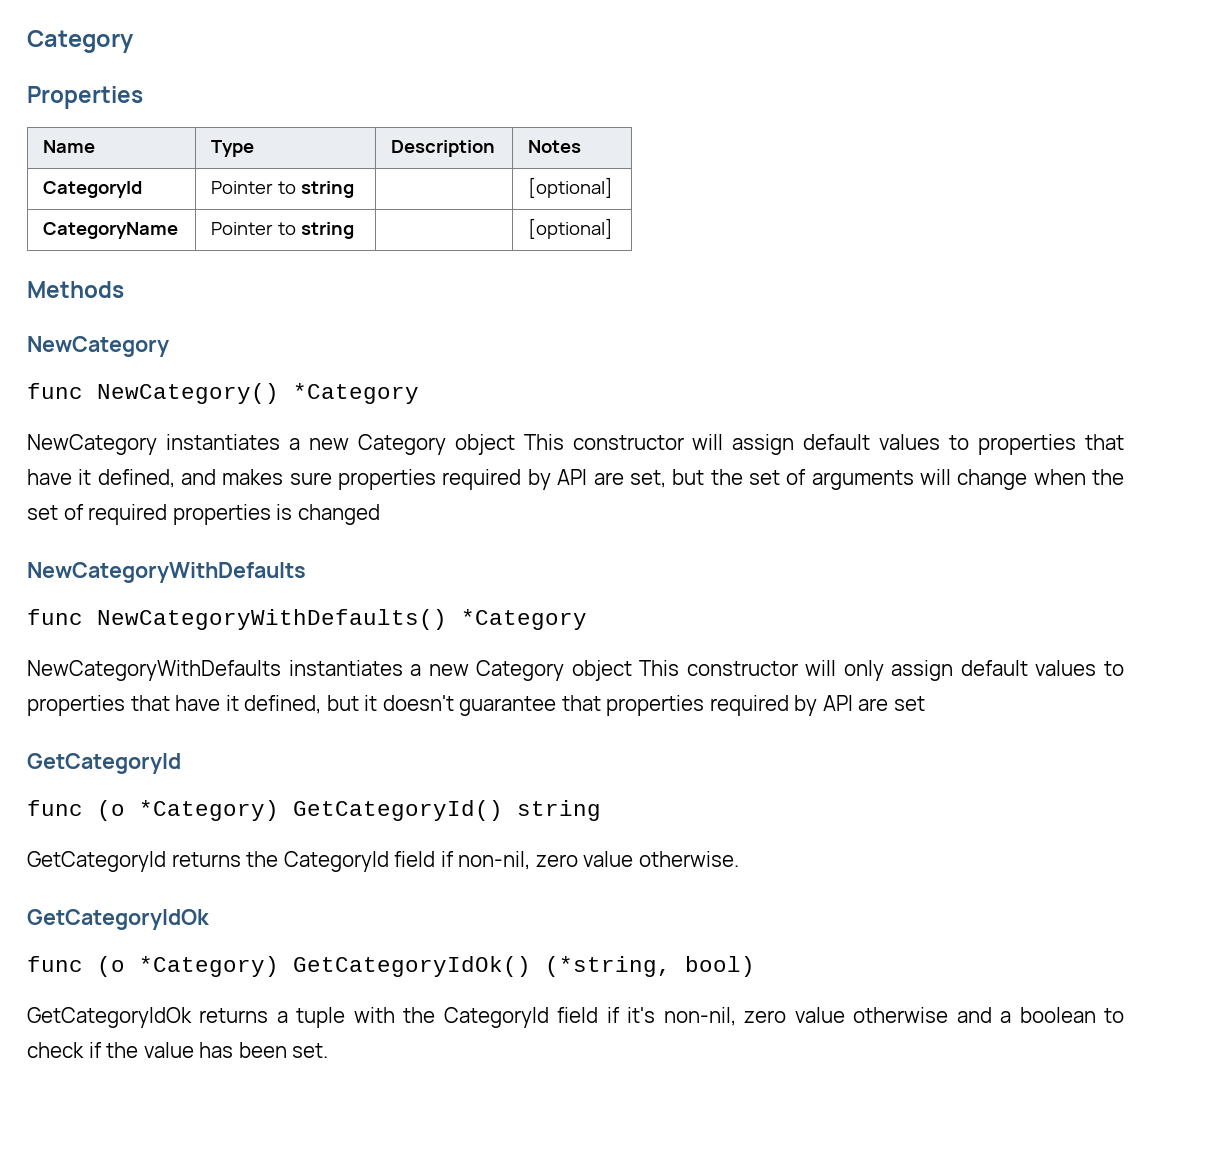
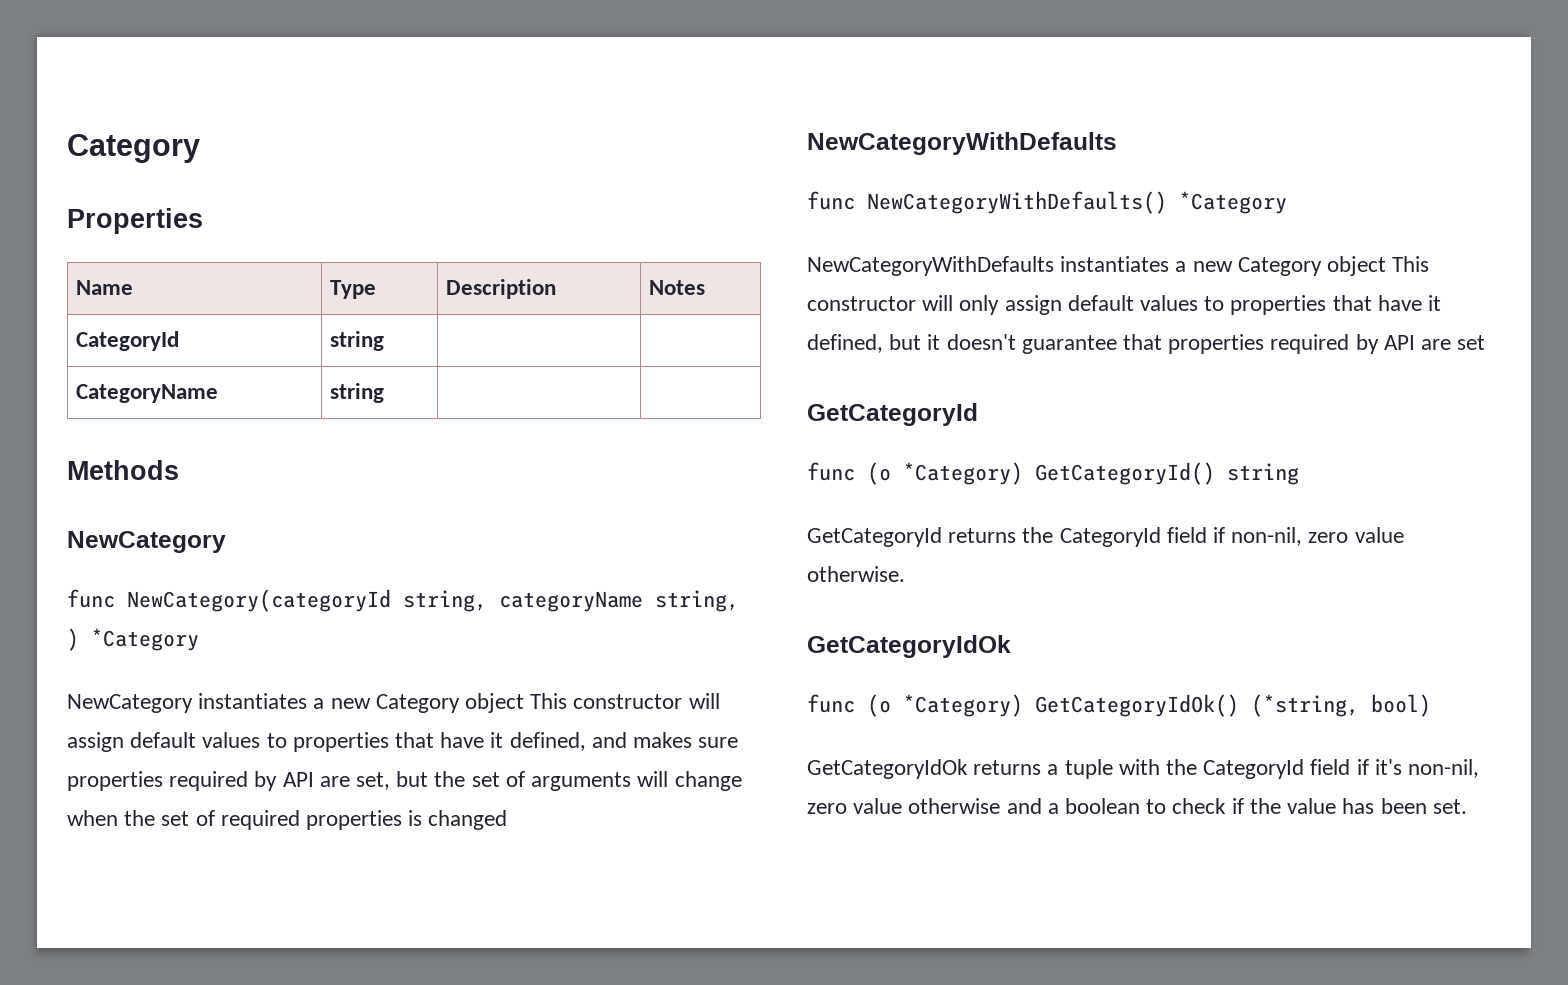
[211,181,355,198] [528,177,614,198] Pointer to string | | [optional] -> [330,331,385,351] string | |
[211,222,355,239] [528,218,614,239] Pointer to string | | [optional] -> [330,383,385,403] string | |
[97,383,279,404] NewCategory() -> [127,589,739,612] [67,628,79,651] NewCategory(categoryId string, categoryName string, )

